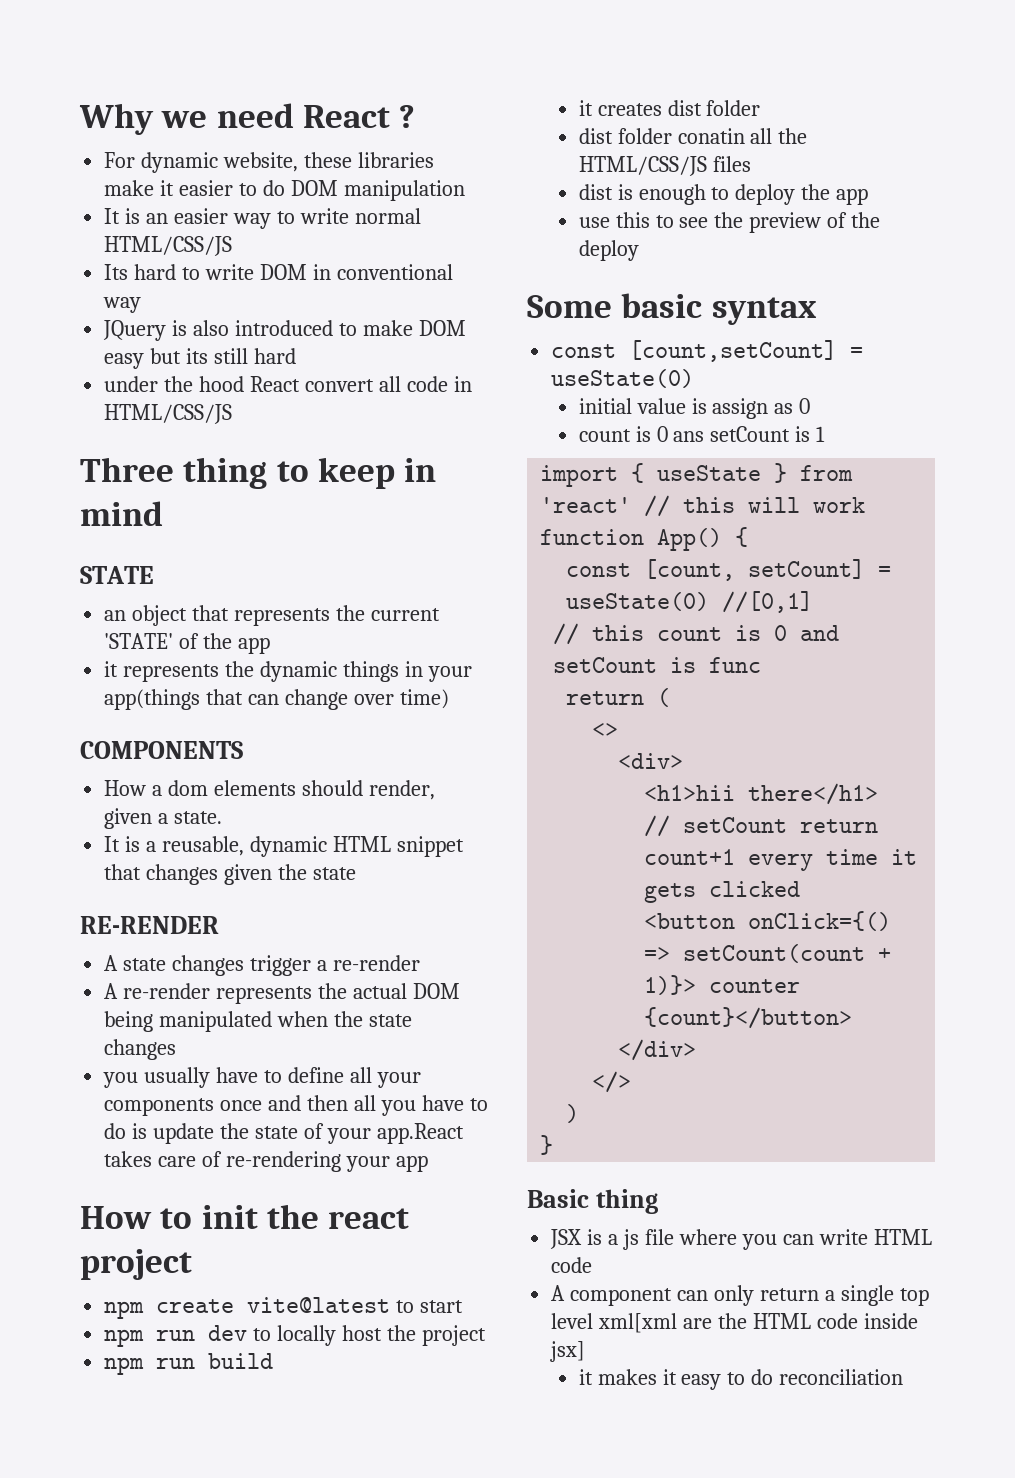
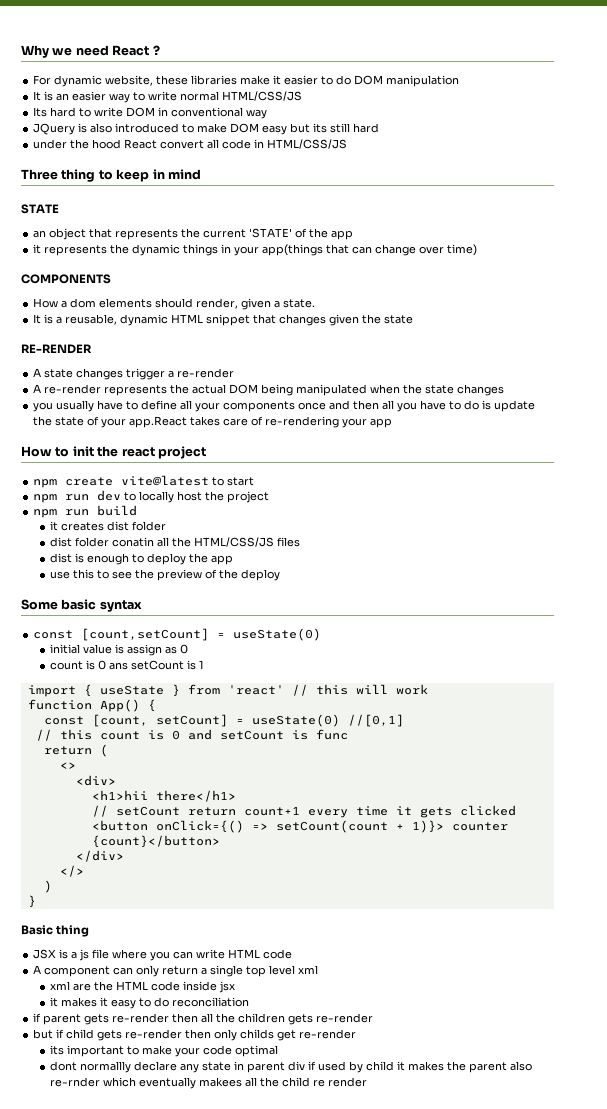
[598,1313,678,1333] xml[xml -> [298,965,319,974] [50,981,71,990] xml // xml
[550,1341,586,1362] jsx] -> [219,981,236,993] jsx
(904, 1377) none -> [33,1013,374,1025] [33,1029,357,1041] [50,1045,279,1057] [50,1061,533,1073] [50,1077,368,1089] // if parent gets re-render then all the children gets re-render // but if child gets re-render then only childs get re-render // its important to make your code optimal // dont normallly declare any state in parent div if used by child it makes the parent also re-rnder which eventually makees all the child re render

